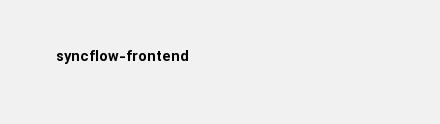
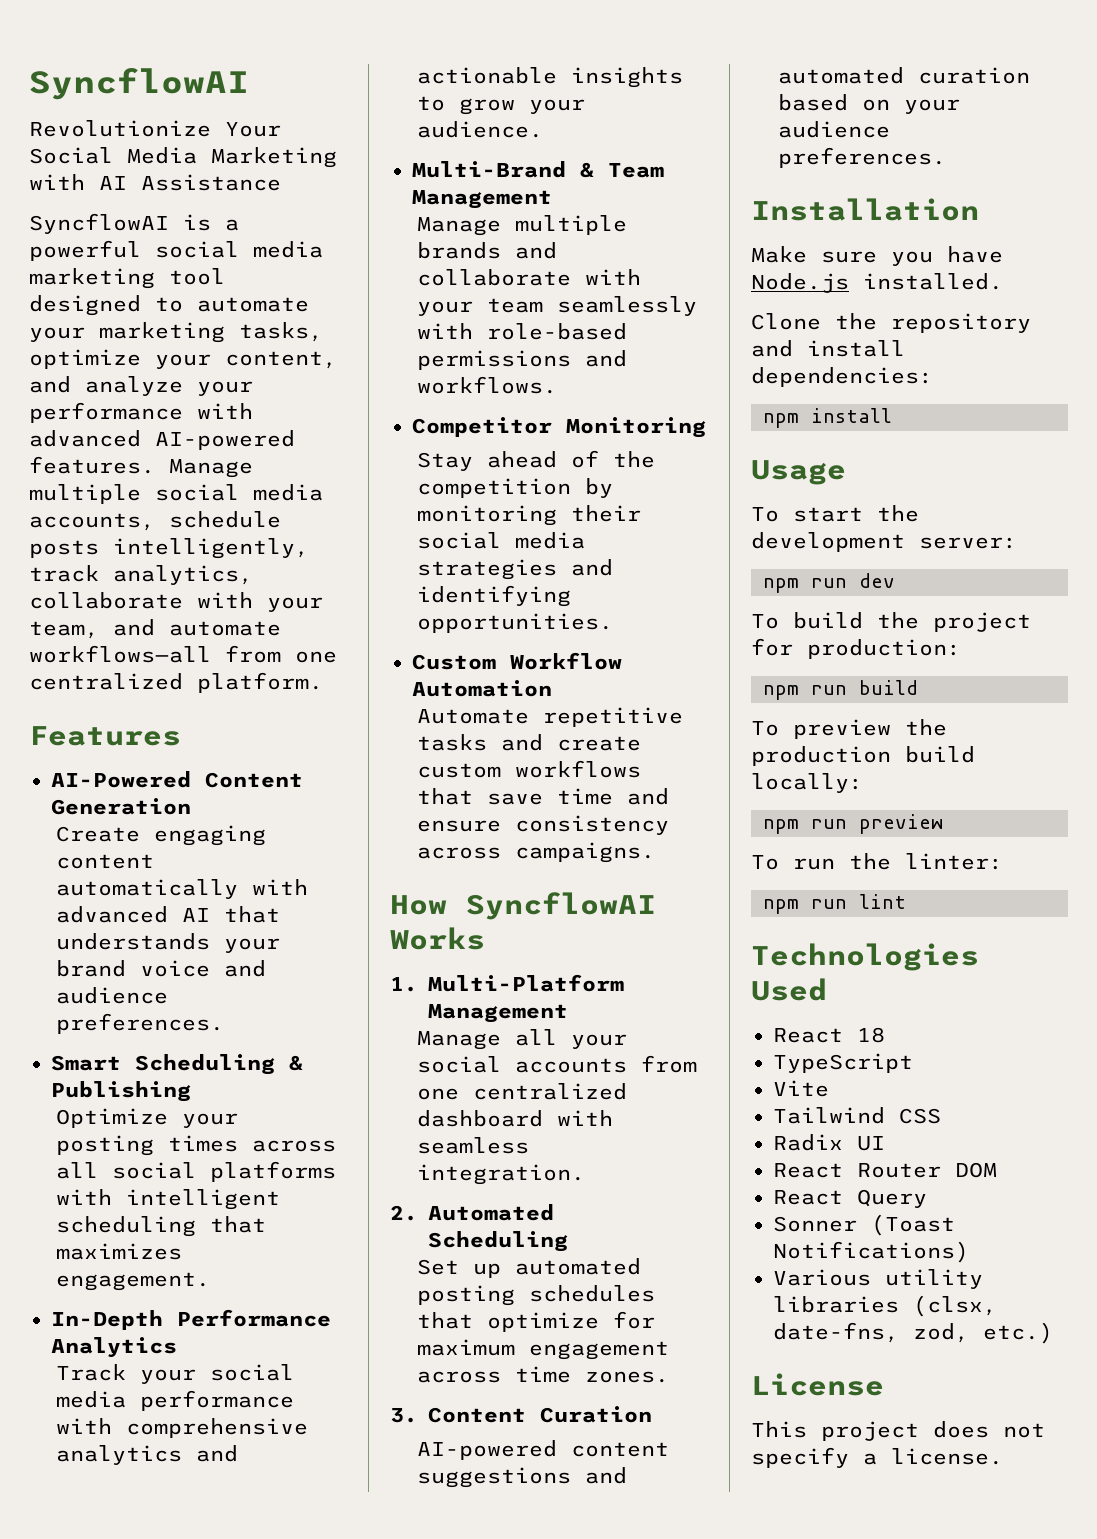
[56,50,189,64] syncflow-frontend -> [29,67,249,100] [29,120,281,137] [29,147,337,168] [29,174,281,191] [29,213,239,234] [29,240,323,261] [29,268,225,289] [29,295,309,316] [29,322,323,343] [29,349,337,369] [29,376,253,396] [29,402,253,423] [29,430,295,450] [29,456,253,478] [29,484,323,504] [29,511,281,531] [29,538,309,559] [29,565,253,585] [29,592,323,612] [29,619,281,639] [29,645,337,663] [29,672,323,693] [29,726,181,746] [51,771,303,788] [51,798,191,815] [55,825,266,846] [55,854,154,869] [55,879,308,899] [55,906,280,923] [55,933,280,953] [55,960,266,977] [55,987,168,1004] [55,1013,224,1034] [51,1054,303,1075] [51,1081,191,1102] [55,1108,238,1128] [55,1135,336,1156] [55,1161,336,1182] [55,1189,280,1210] [55,1216,266,1237] [55,1243,182,1260] [55,1272,210,1291] [51,1309,331,1330] [51,1337,177,1358] [55,1364,294,1384] [55,1390,294,1411] [55,1418,308,1438] [55,1445,238,1465] [416,67,683,88] [416,96,585,115] [416,121,543,138] [412,161,664,178] [412,190,552,209] [416,215,627,236] [416,242,557,259] [416,269,641,286] [416,296,697,316] [416,323,627,340] [416,350,627,370] [416,376,557,394] [412,417,706,438] [416,450,655,471] [416,478,613,498] [416,505,641,526] [416,532,585,549] [416,559,613,580] [416,585,571,607] [416,613,613,633] [412,652,622,670] [412,680,552,697] [416,707,683,727] [416,734,641,751] [416,760,641,778] [416,788,669,805] [416,815,669,835] [416,842,655,863] [390,892,656,920] [390,927,485,950] [390,974,624,992] [428,1004,568,1023] [416,1029,627,1050] [416,1055,697,1073] [416,1083,627,1100] [416,1110,613,1127] [416,1137,529,1154] [416,1164,585,1185] [390,1204,554,1221] [428,1231,568,1252] [416,1258,641,1278] [416,1285,655,1306] [416,1311,655,1332] [416,1339,669,1360] [416,1366,669,1383] [390,1406,652,1423] [416,1440,669,1460] [416,1467,627,1488] [777,67,1030,84] [777,94,960,114] [777,121,890,138] [777,147,946,168] [751,198,979,221] [751,246,1003,266] [751,273,1003,293] [751,313,1031,333] [751,340,905,357] [751,367,933,387] [763,408,892,428] [751,460,846,485] [751,505,919,522] [751,532,1017,552] [763,573,895,593] [751,612,1031,632] [751,638,961,659] [763,680,918,700] [751,719,947,739] [751,746,975,766] [751,773,863,793] [763,814,943,834] [751,853,1003,870] [763,894,906,914] [751,943,979,971] [751,978,827,1001] [773,1027,885,1043] [773,1053,913,1073] [773,1080,829,1097] [773,1107,941,1124] [773,1134,885,1151] [773,1162,997,1178] [773,1189,927,1208] [773,1214,955,1236] [773,1241,969,1263] [773,1269,983,1289] [773,1295,997,1317] [773,1322,1053,1344] [751,1373,884,1396] [751,1421,1045,1441] [751,1447,1003,1468] SyncflowAI // Revolutionize Your Social Media Marketing with AI Assistance // SyncflowAI is a powerful social media marketing tool designed to automate your marketing tasks, optimize your content, and analyze your performance with advanced AI-powered features. Manage multiple social media accounts, schedule posts intelligently, track analytics, collaborate with your team, and automate workflows—all from one centralized platform. // Features // AI-Powered Content Generation // Create engaging content automatically with advanced AI that understands your brand voice and audience preferences. // Smart Scheduling & Publishing // Optimize your posting times across all social platforms with intelligent scheduling that maximizes engagement. // In-Depth Performance Analytics // Track your social media performance with comprehensive analytics and actionable insights to grow your audience. // Multi-Brand & Team Management // Manage multiple brands and collaborate with your team seamlessly with role-based permissions and workflows. // Competitor Monitoring // Stay ahead of the competition by monitoring their social media strategies and identifying opportunities. // Custom Workflow Automation // Automate repetitive tasks and create custom workflows that save time and ensure consistency across campaigns. // How SyncflowAI Works // 1. Multi-Platform Management // Manage all your social accounts from one centralized dashboard with seamless integration. // 2. Automated Scheduling // Set up automated posting schedules that optimize for maximum engagement across time zones. // 3. Content Curation // AI-powered content suggestions and automated curation based on your audience preferences. // Installation // Make sure you have Node.js installed. // Clone the repository and install dependencies: // npm install // Usage // To start the development server: // npm run dev // To build the project for production: // npm run build // To preview the production build locally: // npm run preview // To run the linter: // npm run lint // Technologies Used // React 18 // TypeScript // Vite // Tailwind CSS // Radix UI // React Router DOM // React Query // Sonner (Toast Notifications) // Various utility libraries (clsx, date-fns, zod, etc.) // License // This project does not specify a license.

